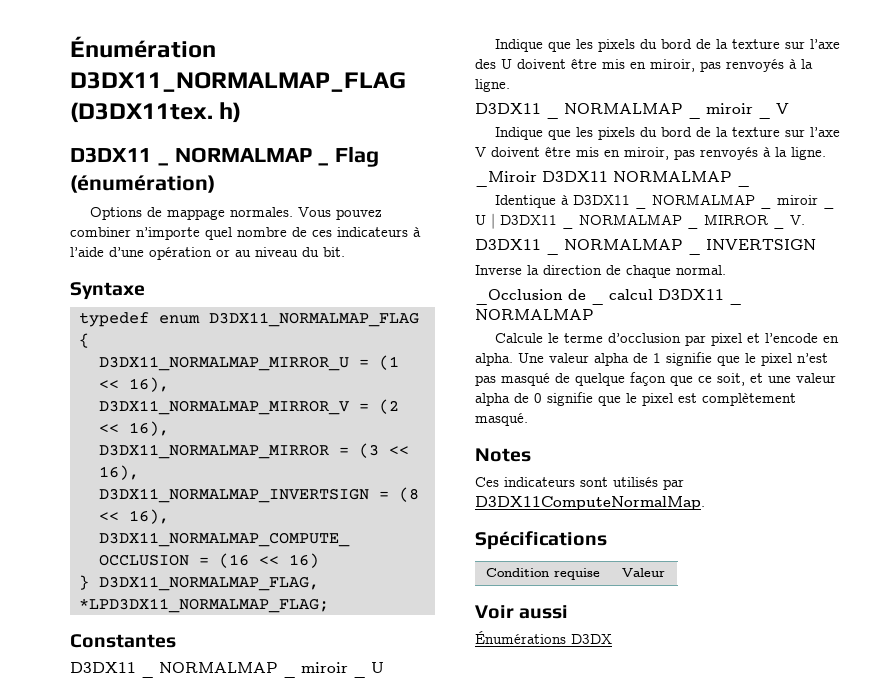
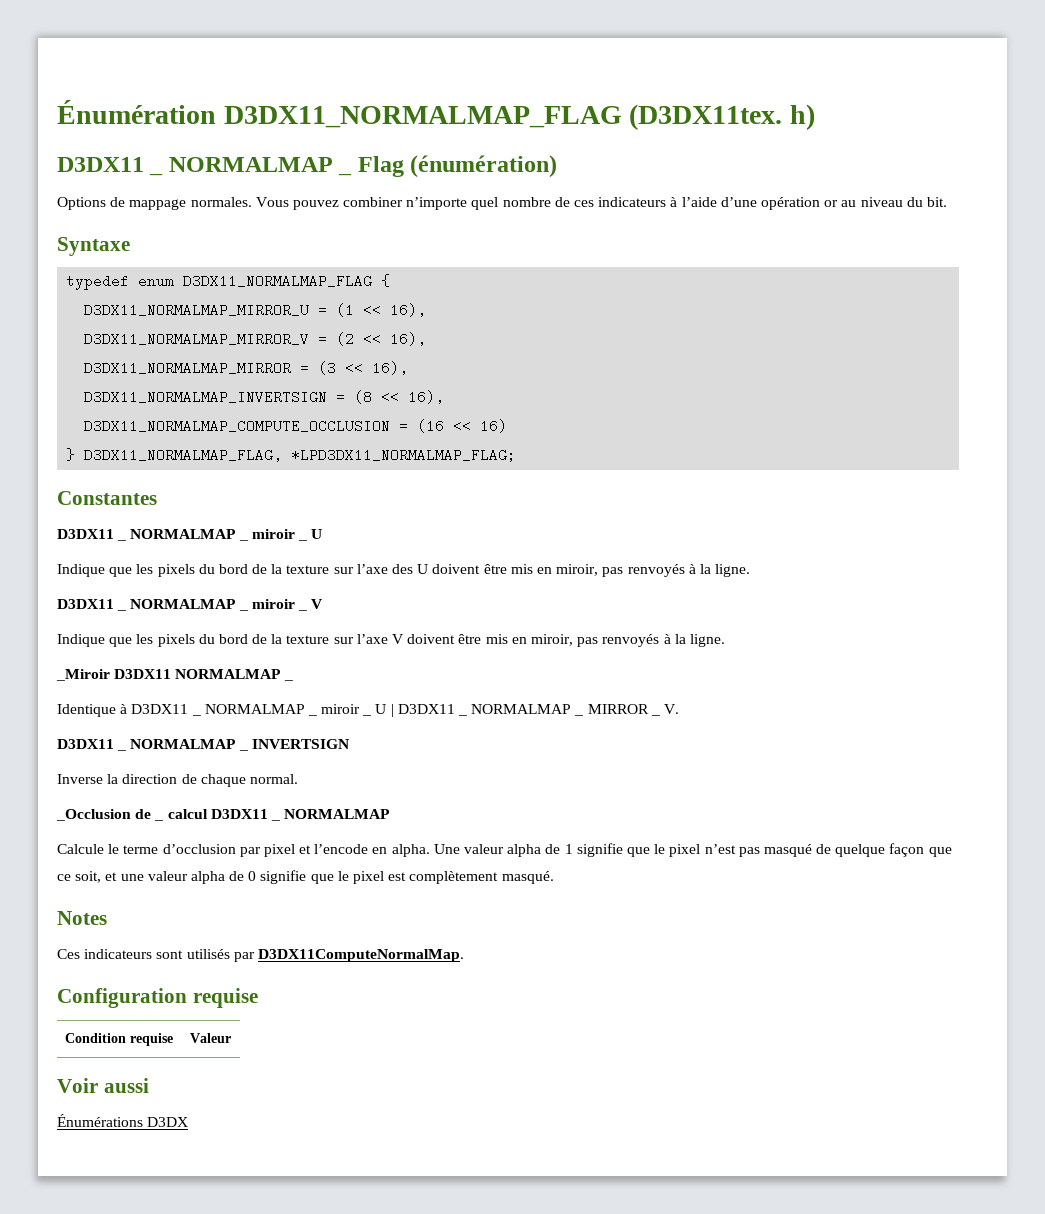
[475,531,607,550] Spécifications -> [57,988,258,1008] Configuration requise

